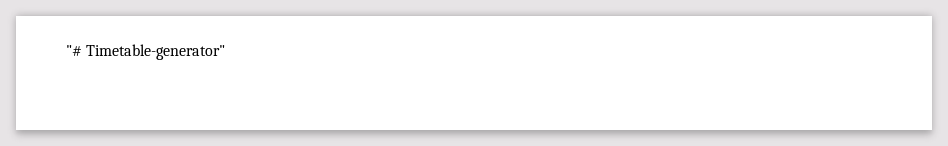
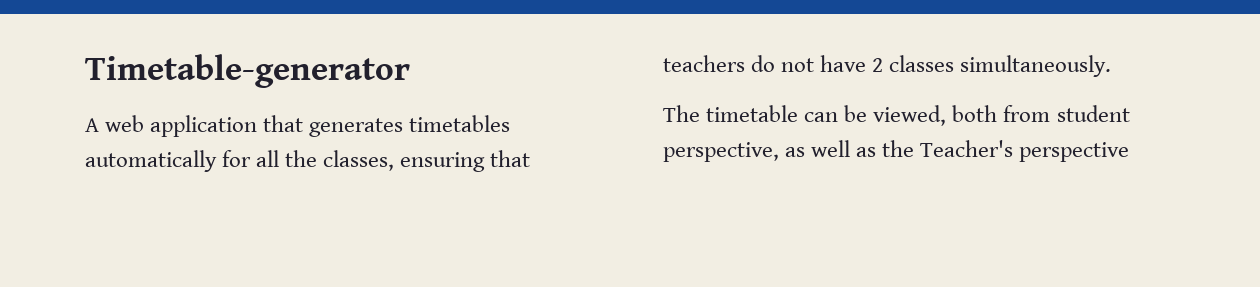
[66,44,226,60] "# Timetable-generator" -> [85,54,410,88] [85,115,511,137] [85,150,531,172] [663,55,1112,77] [663,105,1130,126] [663,140,1130,162] Timetable-generator // A web application that generates timetables automatically for all the classes, ensuring that teachers do not have 2 classes simultaneously. // The timetable can be viewed, both from student perspective, as well as the Teacher's perspective

